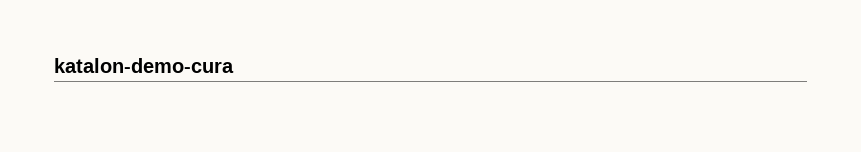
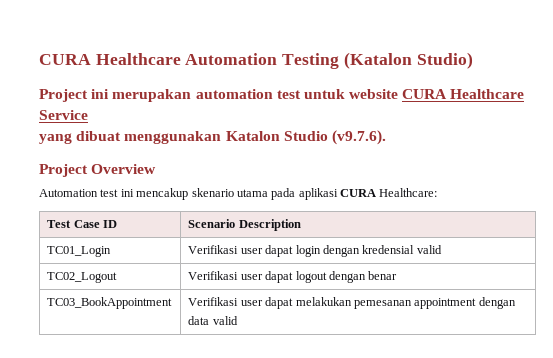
[54,58,234,73] katalon-demo-cura -> [39,52,473,69] [39,89,525,102] [39,110,88,120] [39,130,386,145] [39,164,157,177] [39,188,438,200] [47,220,118,228] [188,219,301,231] [47,246,112,257] [188,245,442,257] [47,272,118,283] [188,271,398,283] [47,297,173,309] [188,297,516,309] [188,316,238,325] CURA Healthcare Automation Testing (Katalon Studio) // Project ini merupakan automation test untuk website CURA Healthcare Service // yang dibuat menggunakan Katalon Studio (v9.7.6). // Project Overview // Automation test ini mencakup skenario utama pada aplikasi CURA Healthcare: // Test Case ID | Scenario Description // TC01_Login | Verifikasi user dapat login dengan kredensial valid // TC02_Logout | Verifikasi user dapat logout dengan benar // TC03_BookAppointment | Verifikasi user dapat melakukan pemesanan appointment dengan data valid

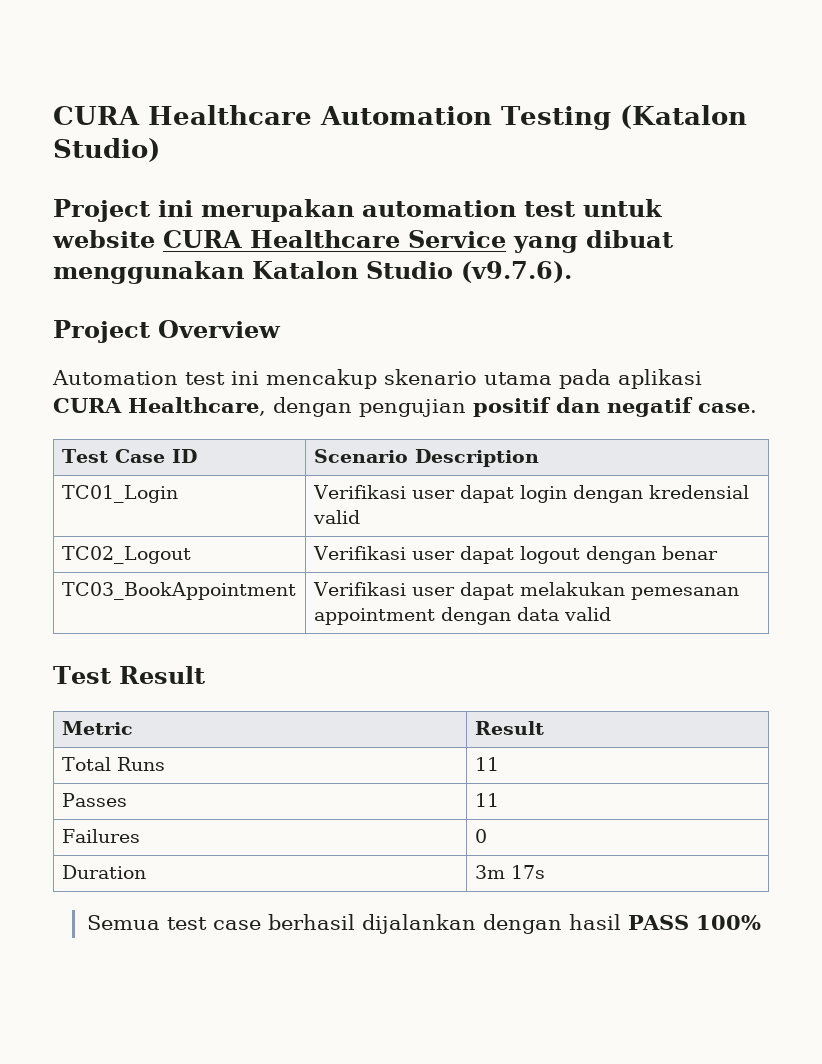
(88, 115) // -> (506, 239) none
[379,188,438,197] Healthcare: -> [128,397,757,417] Healthcare, dengan pengujian positif dan negatif case.
(238, 320) none -> [53,666,205,684] [61,721,133,735] [474,721,544,735] [61,757,165,771] [474,757,499,771] [61,793,127,807] [474,793,499,807] [61,829,140,843] [474,829,487,843] [61,865,146,879] [474,865,545,879] [86,914,762,934] // Test Result // Metric | Result // Total Runs | 11 // Passes | 11 // Failures | 0 // Duration | 3m 17s // Semua test case berhasil dijalankan dengan hasil PASS 100%

